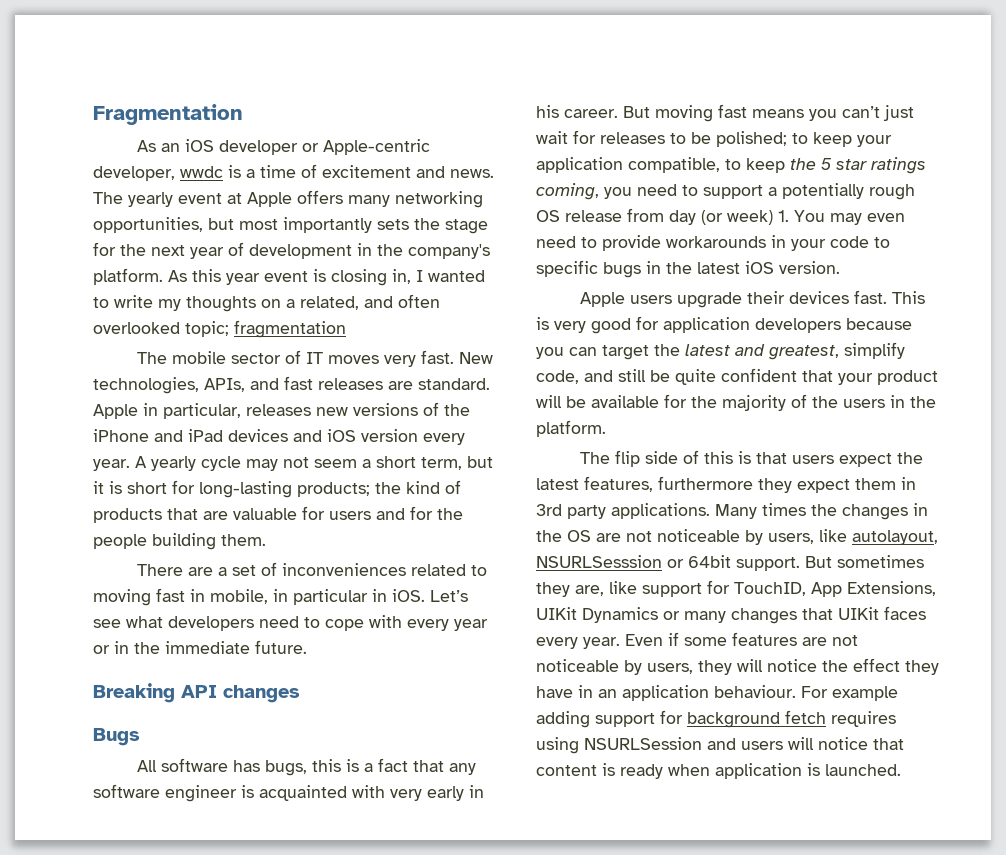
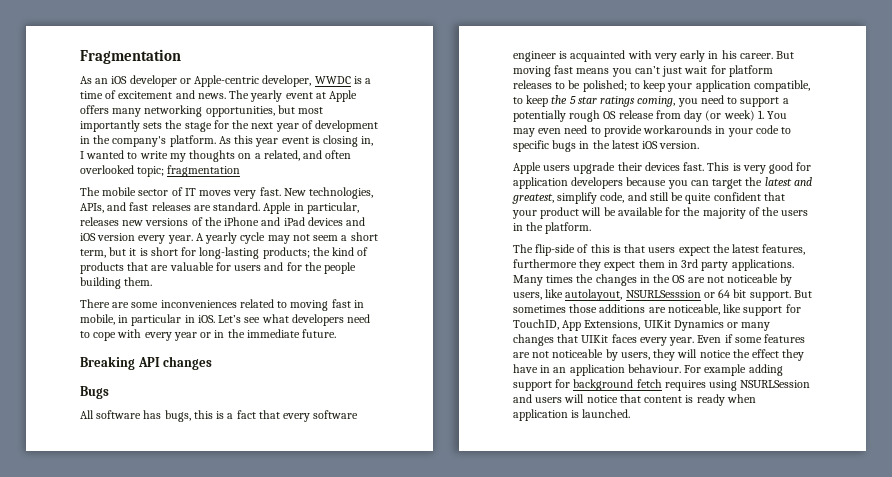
[180,166,223,178] wwdc -> [314,76,351,84] WWDC
[217,562,277,576] a set of -> [131,302,159,308] some
[448,763,476,775] any -> [283,413,311,422] every
(596, 137) none -> [728,65,773,77] platform
[614,450,678,467] flip side -> [535,244,576,256] flip-side
[688,555,731,568] 64bit -> [718,289,747,298] 64 bit
[536,582,604,597] they are, -> [569,304,720,315] those additions are noticeable,

